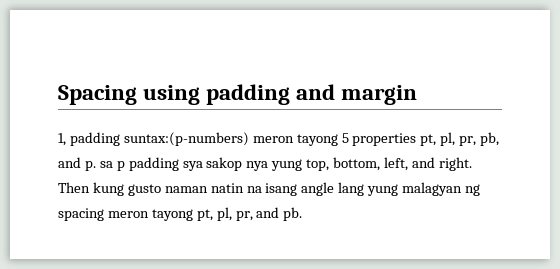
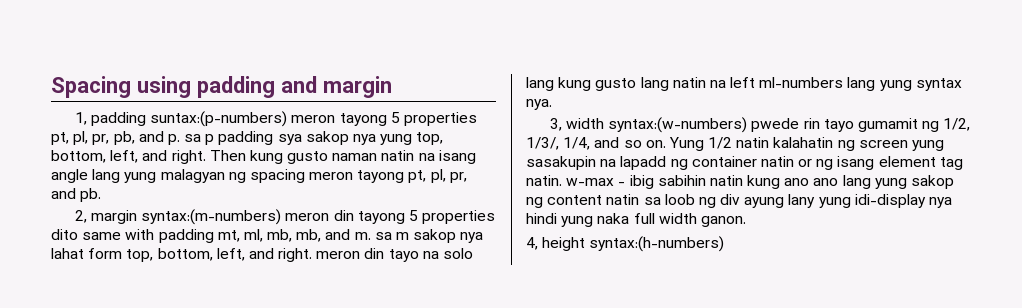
(303, 214) none -> [74,209,496,225] [51,229,484,243] [51,248,474,262] [526,77,962,91] [526,99,552,110] [549,117,971,133] [526,137,945,151] [526,156,963,170] [526,175,955,189] [526,194,953,208] [526,213,746,227] [526,236,725,252] // 2, margin syntax:(m-numbers) meron din tayong 5 properties dito same with padding mt, ml, mb, mb, and m. sa m sakop nya lahat form top, bottom, left, and right. meron din tayo na solo lang kung gusto lang natin na left ml-numbers lang yung syntax nya. // 3, width syntax:(w-numbers) pwede rin tayo gumamit ng 1/2, 1/3/, 1/4, and so on. Yung 1/2 natin kalahatin ng screen yung sasakupin na lapadd ng container natin or ng isang element tag natin. w-max - ibig sabihin natin kung ano ano lang yung sakop ng content natin sa loob ng div ayung lany yung idi-display nya hindi yung naka full width ganon. // 4, height syntax:(h-numbers)

